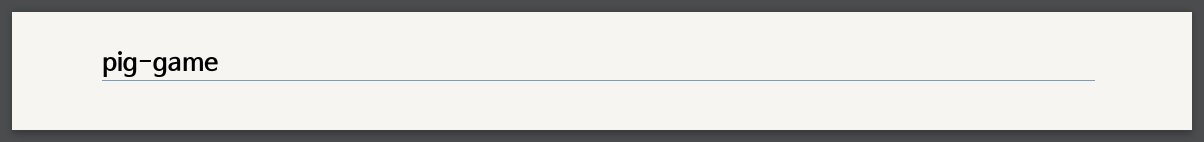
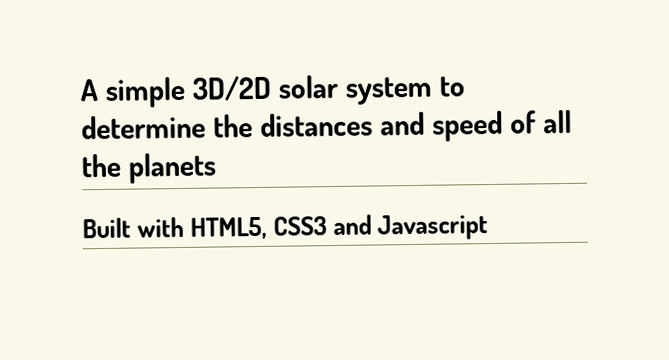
[102,51,218,77] pig-game -> [80,74,465,108] [81,109,572,142] [81,152,217,184] [82,214,489,241] A simple 3D/2D solar system to determine the distances and speed of all the planets // Built with HTML5, CSS3 and Javascript

